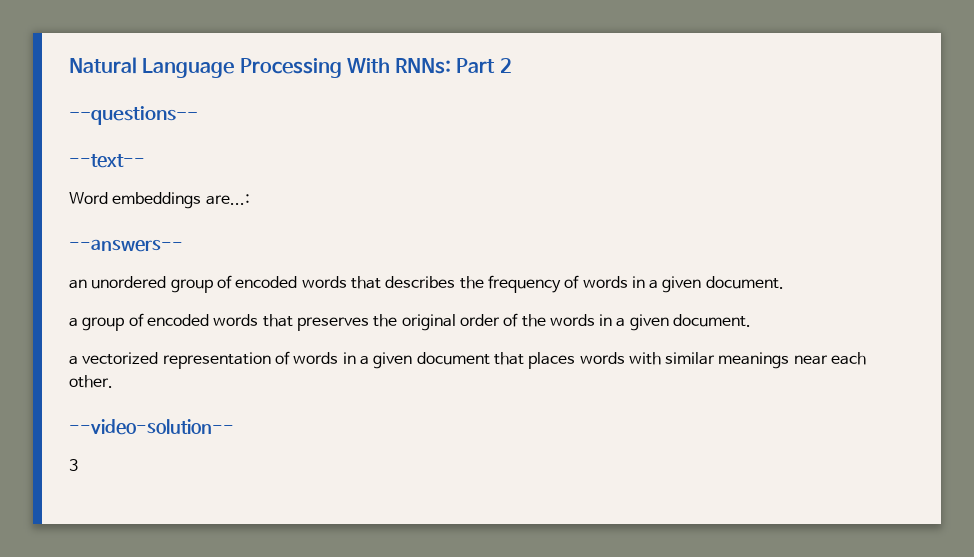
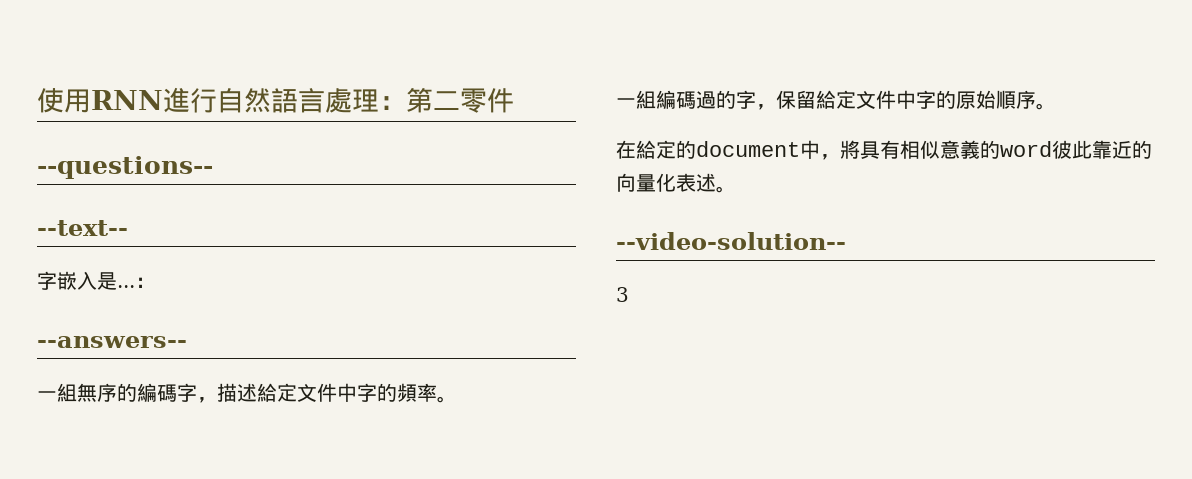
[69,57,512,78] [69,106,198,125] [69,154,145,168] [69,192,250,209] [69,239,183,252] [69,275,784,293] [69,313,752,331] [69,351,867,369] [69,375,113,388] Natural Language Processing With RNNs: Part 2 // --questions-- // --text-- // Word embeddings are...: // --answers-- // an unordered group of encoded words that describes the frequency of words in a given document. // a group of encoded words that preserves the original order of the words in a given document. // a vectorized representation of words in a given document that places words with similar meanings near each other. -> [37,87,514,113] [37,156,213,179] [37,220,128,236] [37,271,155,290] [37,336,187,348] [37,383,457,403] [616,90,1056,110] [616,140,1152,160] [616,173,736,193] 使用RNN進行自然語言處理：第二零件 // --questions-- // --text-- // 字嵌入是...： // --answers-- // 一組無序的編碼字，描述給定文件中字的頻率。 // 一組編碼過的字，保留給定文件中字的原始順序。 // 在給定的document中，將具有相似意義的word彼此靠近的向量化表述。

